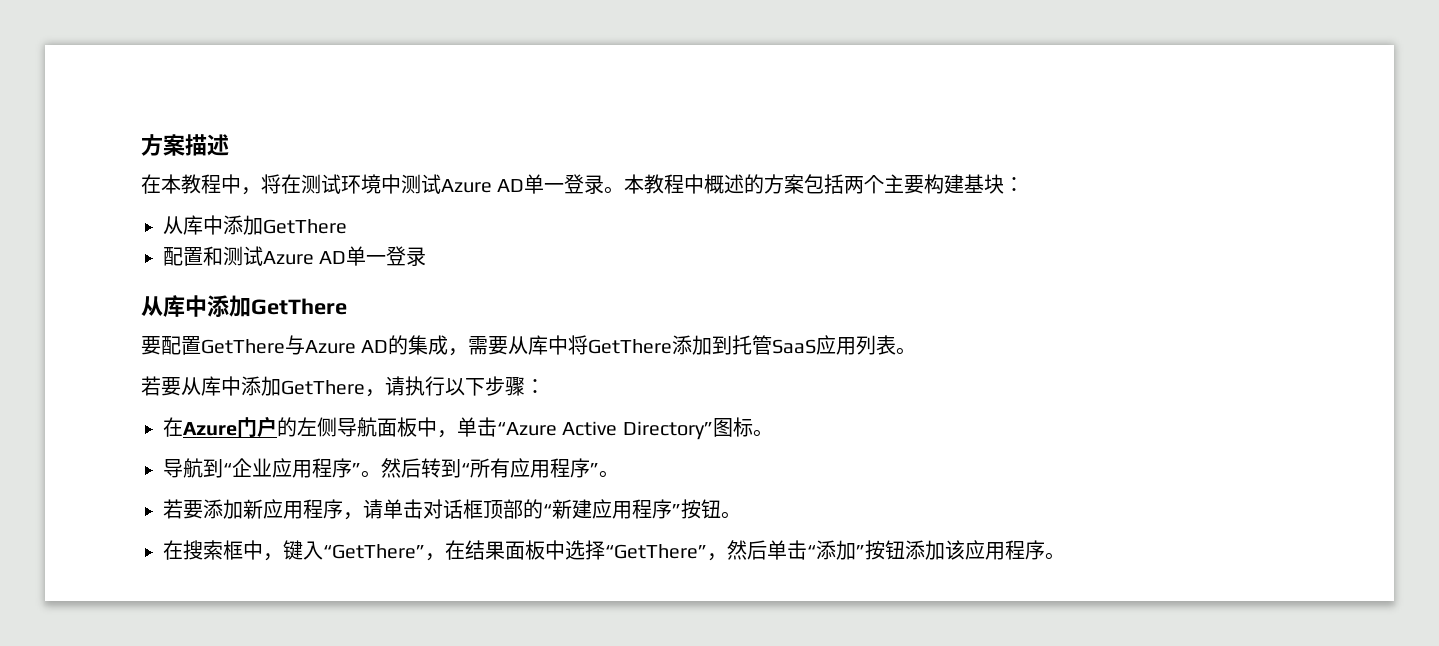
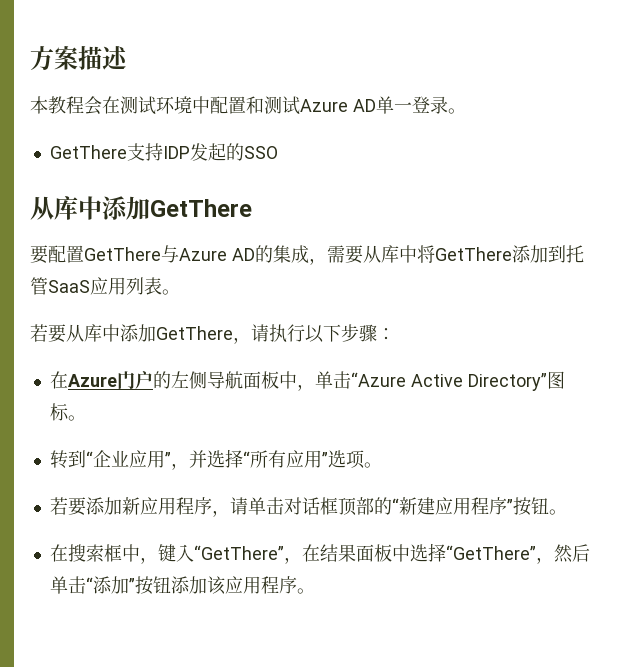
[141,174,1025,195] [163,215,347,235] 在本教程中，将在测试环境中测试Azure AD单一登录。本教程中概述的方案包括两个主要构建基块： // 从库中添加GetThere // -> [30,96,210,115] 本教程会在测试环境中
(427, 256) none -> [448,108,466,114] [49,143,278,161] 。 // GetThere支持IDP发起的SSO
[163,458,203,478] 导航 -> [49,450,68,469] 转
[312,458,461,478] 程序”。然后转到 -> [164,449,243,470] ”，并选择
[550,458,599,478] 程序” -> [321,450,365,469] ”选项

